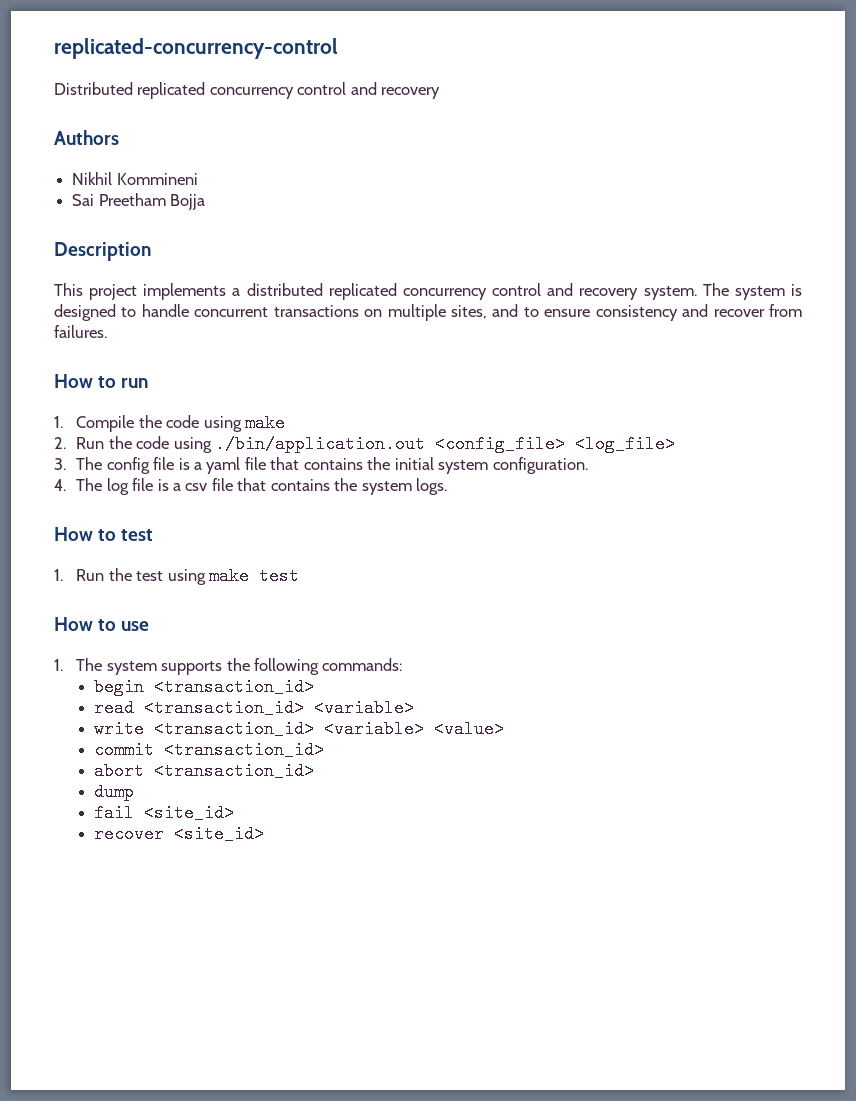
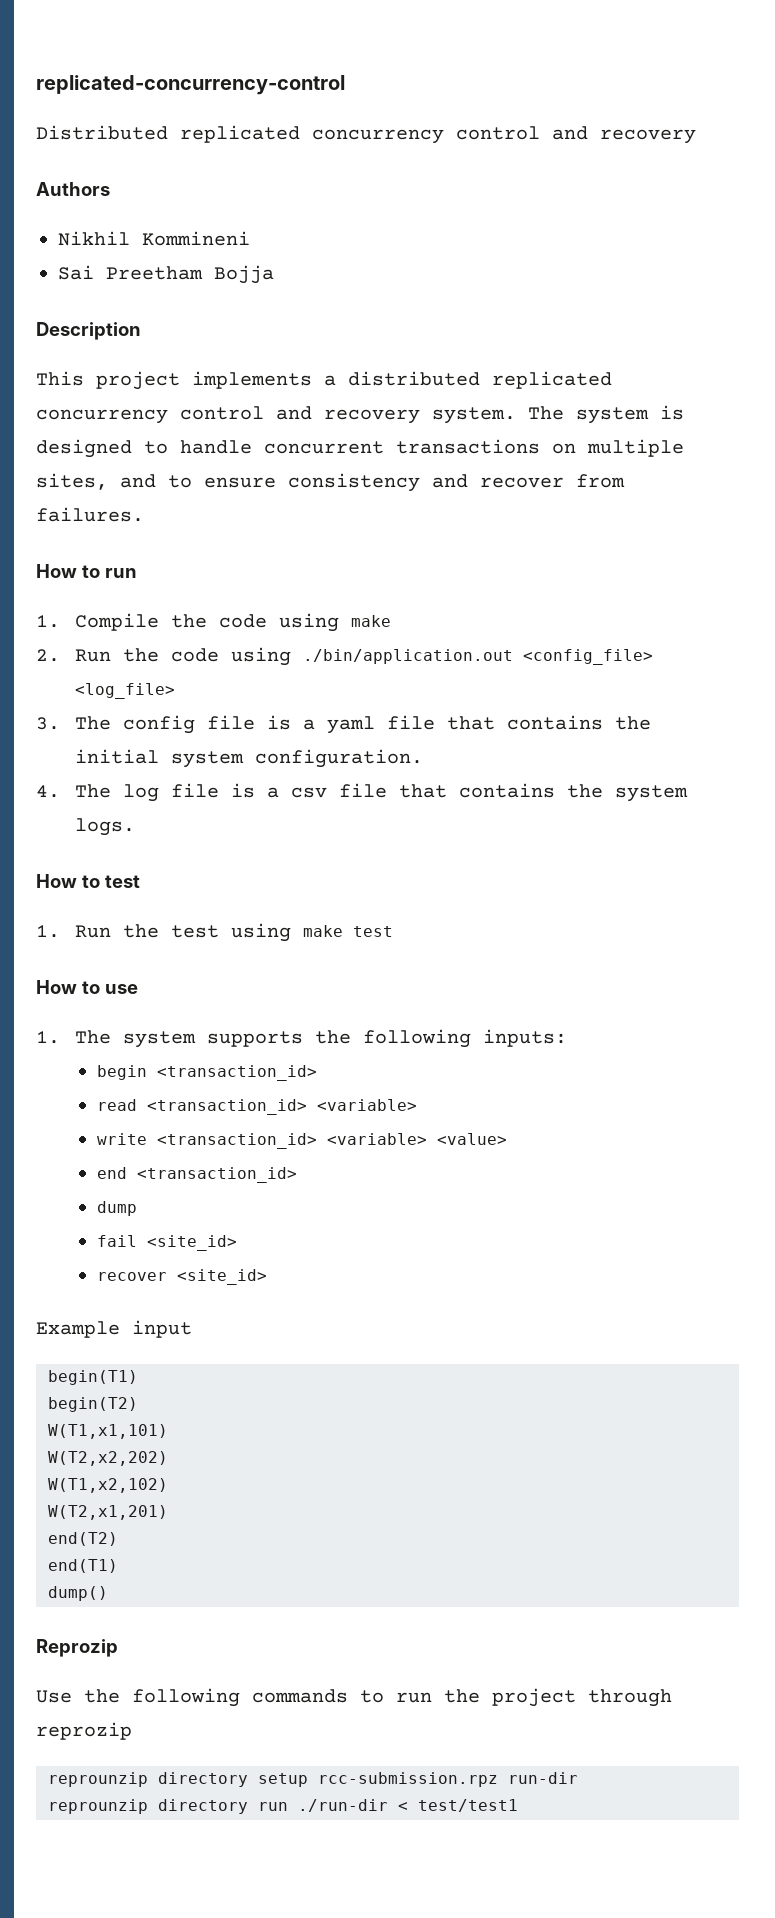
[322,658,403,671] commands: -> [482,1029,567,1047] inputs:
[94,741,325,759] [94,762,145,780] commit <transaction_id> // abort -> [96,1167,127,1179] end
(265, 834) none -> [36,1320,192,1338] [48,1370,138,1385] [48,1397,138,1412] [48,1424,168,1439] [48,1451,168,1466] [48,1478,168,1493] [48,1505,168,1520] [48,1532,118,1546] [48,1559,118,1573] [48,1586,108,1601] [36,1639,118,1657] [36,1688,672,1707] [36,1722,132,1740] [48,1772,578,1787] [48,1799,518,1814] // Example input // begin(T1) // begin(T2) // W(T1,x1,101) // W(T2,x2,202) // W(T1,x2,102) // W(T2,x1,201) // end(T2) // end(T1) // dump() // Reprozip // Use the following commands to run the project through reprozip // reprounzip directory setup rcc-submission.rpz run-dir // reprounzip directory run ./run-dir < test/test1

